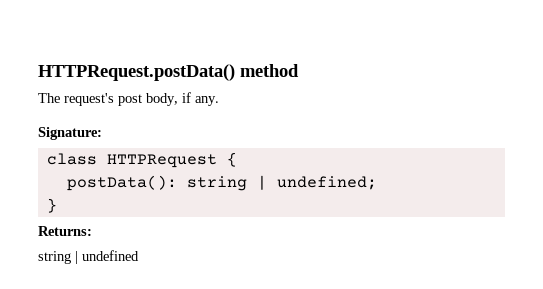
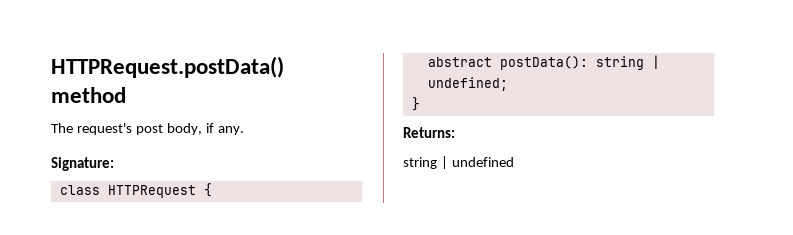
(237, 159) none -> [427,57,492,67] abstract

